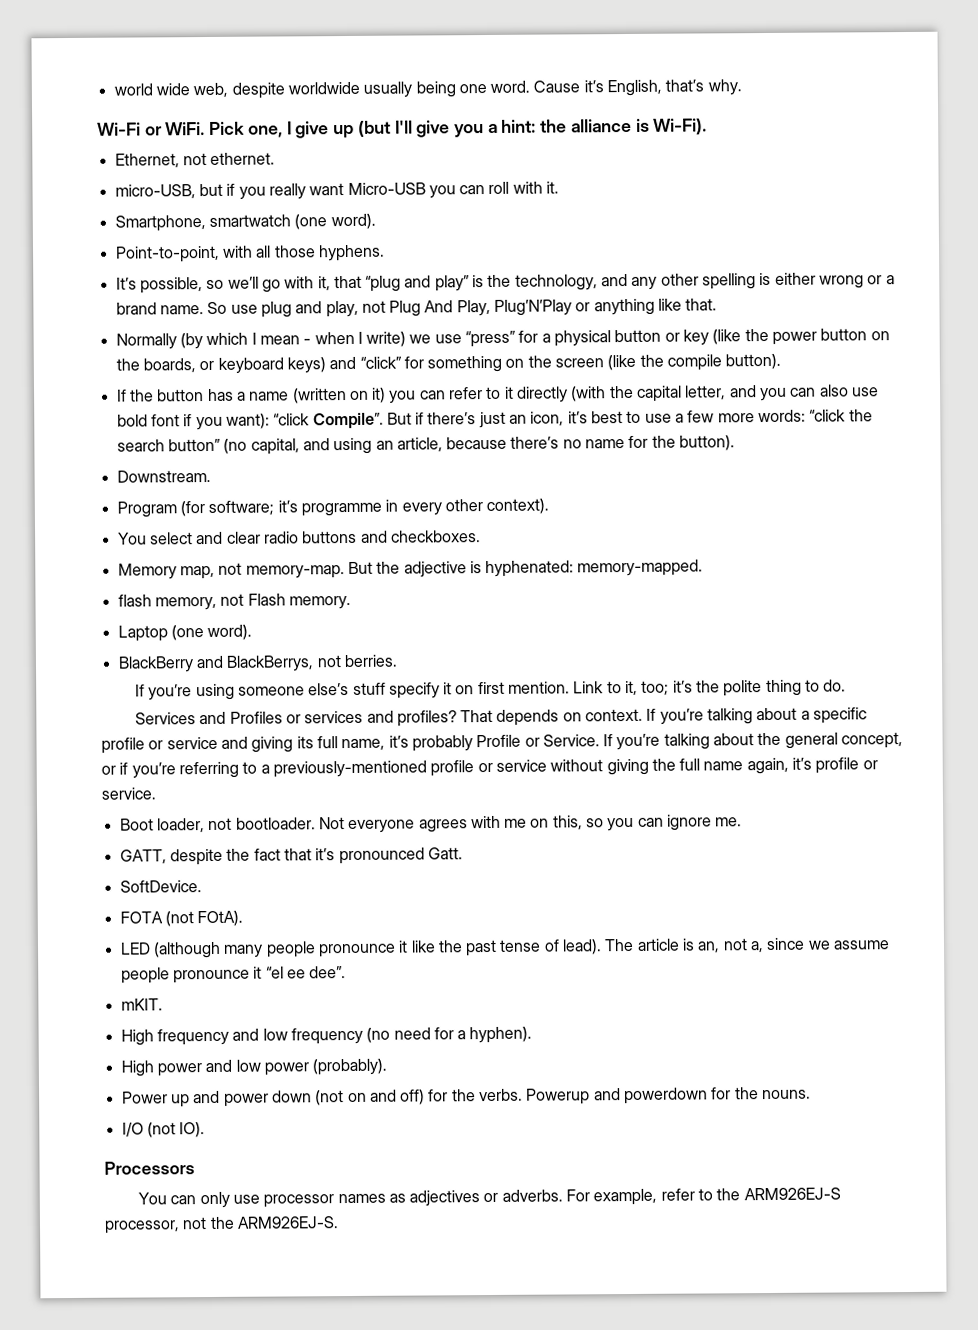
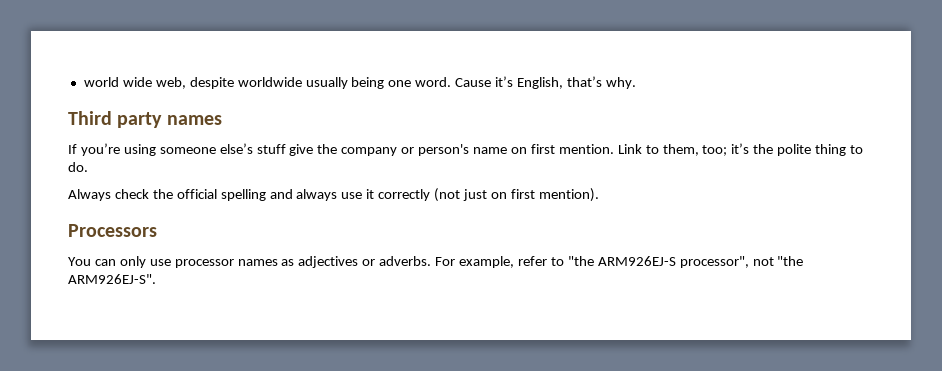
[97,118,708,139] [114,152,276,168] [114,181,560,200] [114,213,376,232] [114,244,385,263] [115,272,895,294] [115,298,718,318] [115,328,890,350] [115,353,782,374] [116,384,879,404] [116,409,873,431] [116,435,736,455] [116,469,211,483] [116,498,550,518] [117,530,481,545] [117,559,704,580] [117,593,351,611] [117,624,253,642] [117,654,398,673] Wi-Fi or WiFi. Pick one, I give up (but I'll give you a hint: the alliance is Wi-Fi). // Ethernet, not ethernet. // micro-USB, but if you really want Micro-USB you can roll with it. // Smartphone, smartwatch (one word). // Point-to-point, with all those hyphens. // It’s possible, so we’ll go with it, that “plug and play” is the technology, and any other spelling is either wrong or a brand name. So use plug and play, not Plug And Play, Plug’N’Play or anything like that. // Normally (by which I mean - when I write) we use “press” for a physical button or key (like the power button on the boards, or keyboard keys) and “click” for something on the screen (like the compile button). // If the button has a name (written on it) you can refer to it directly (with the capital letter, and you can also use bold font if you want): “click Compile”. But if there’s just an icon, it’s best to use a few more words: “click the search button” (no capital, and using an article, because there’s no name for the button). // Downstream. // Program (for software; it’s programme in every other context). // You select and clear radio buttons and checkboxes. // Memory map, not memory-map. But the adjective is hyphenated: memory-mapped. // flash memory, not Flash memory. // Laptop (one word). // BlackBerry and BlackBerrys, not berries. -> [68,111,222,128] Third party names
[388,682,453,699] specify it -> [289,144,508,156] give the company or person's name
[625,680,639,696] it, -> [662,144,699,156] them,
[134,707,868,727] [101,732,904,754] [101,757,878,779] [101,787,156,800] [119,814,743,834] [119,847,463,866] [119,880,202,893] [119,910,244,927] [119,937,891,959] [120,966,347,984] [120,998,163,1011] [120,1026,533,1046] [120,1058,388,1077] [121,1087,812,1108] [121,1122,206,1138] Services and Profiles or services and profiles? That depends on context. If you’re talking about a specific profile or service and giving its full name, it’s probably Profile or Service. If you’re talking about the general concept, or if you’re referring to a previously-mentioned profile or service without giving the full name again, it’s profile or service. // Boot loader, not bootloader. Not everyone agrees with me on this, so you can ignore me. // GATT, despite the fact that it’s pronounced Gatt. // SoftDevice. // FOTA (not FOtA). // LED (although many people pronounce it like the past tense of lead). The article is an, not a, since we assume people pronounce it “el ee dee”. // mKIT. // High frequency and low frequency (no need for a hyphen). // High power and low power (probably). // Power up and power down (not on and off) for the verbs. Powerup and powerdown for the nouns. // I/O (not IO). -> [68,188,599,202] Always check the official spelling and always use it correctly (not just on first mention).
[716,1187,841,1201] [104,1216,339,1234] the ARM926EJ-S processor, not the ARM926EJ-S. -> [567,256,804,268] [68,274,156,284] "the ARM926EJ-S processor", not "the ARM926EJ-S".

